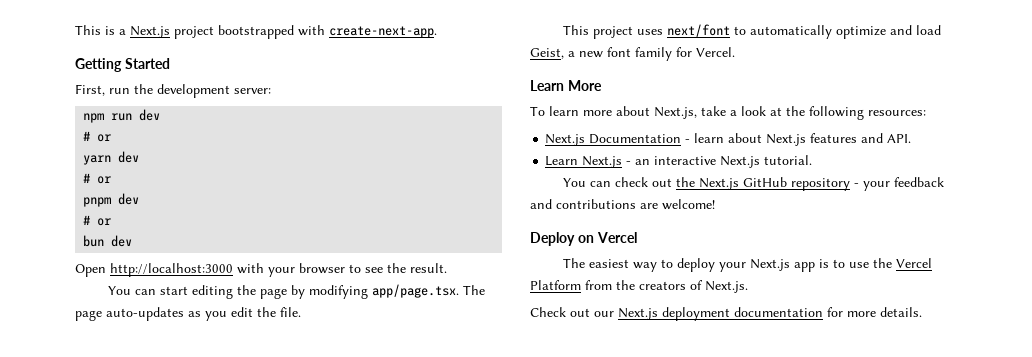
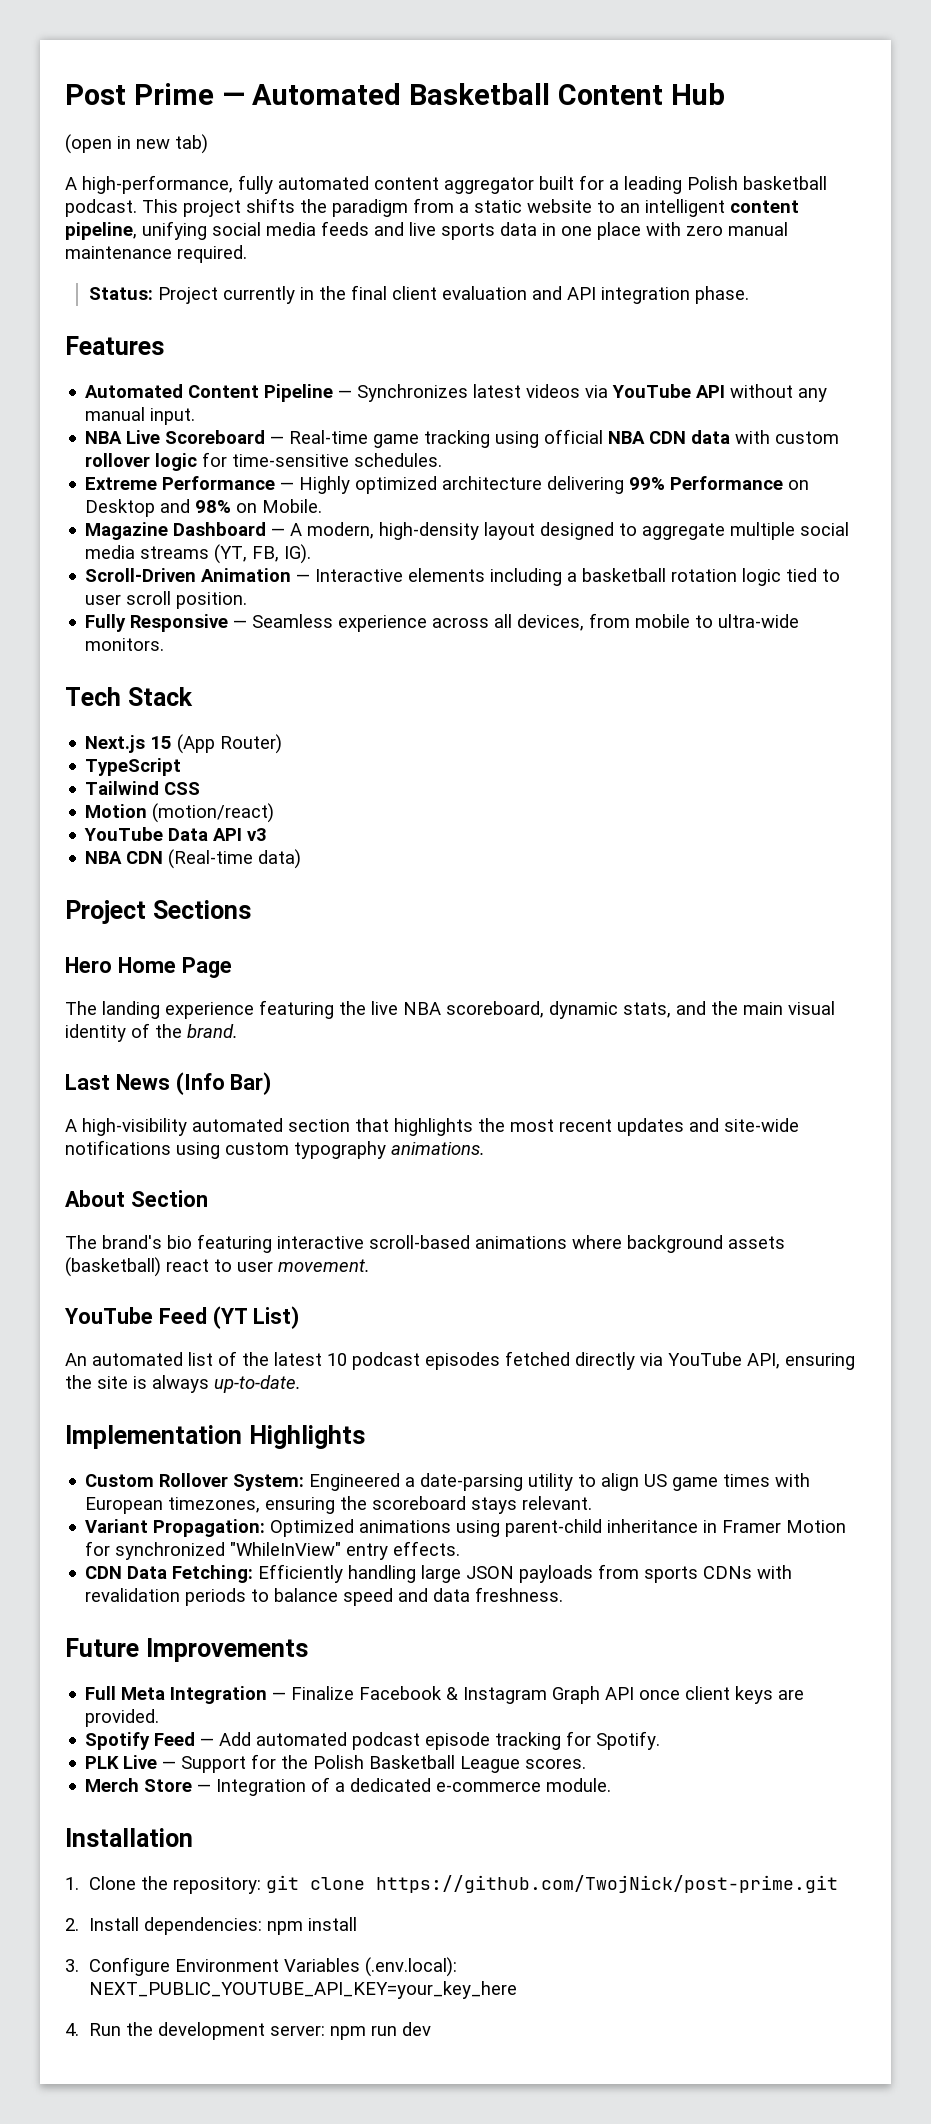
[75,25,437,39] [75,58,170,72] [75,84,130,96] This is a Next.js project bootstrapped with create-next-app. // Getting Started // First, run -> [65,83,725,105] [65,134,208,154] [65,175,827,194] [65,198,799,217] [65,221,788,240] [65,245,247,263] [88,285,749,304] [65,336,164,355] [85,384,828,402] [85,407,196,425] [85,429,840,448] [85,452,443,471] [85,476,810,494] [85,499,323,517] [85,522,850,540] [85,544,312,564] [85,568,841,586] [85,591,248,609] [85,613,800,632] [85,638,165,651] [65,687,193,706] [85,734,283,754] [85,758,182,776] [85,781,201,795] [85,803,275,823] [84,827,268,841] [85,849,302,869] [65,900,251,924] [65,957,232,978] [65,1000,835,1019] [65,1023,238,1042] [65,1072,272,1095] [65,1118,799,1136] [65,1140,485,1159] [65,1190,208,1207] [65,1234,785,1253] [65,1257,370,1277] [64,1306,300,1329] [65,1351,855,1370] [65,1375,301,1393] [65,1425,365,1449] [85,1473,811,1491] [85,1496,593,1514] [85,1519,847,1537] [85,1541,461,1560] [85,1564,793,1583] [85,1587,564,1606] [65,1638,308,1662] [85,1686,805,1704] [85,1709,160,1727] [85,1731,661,1750] [85,1754,587,1773] [85,1777,612,1796] [65,1828,193,1847] [65,1875,838,1894] [65,1917,357,1935] [65,1957,457,1977] [88,1981,517,1999] [65,2023,121,2036] Post Prime — Automated Basketball Content Hub // (open in new tab) // A high-performance, fully automated content aggregator built for a leading Polish basketball podcast. This project shifts the paradigm from a static website to an intelligent content pipeline, unifying social media feeds and live sports data in one place with zero manual maintenance required. // Status: Project currently in the final client evaluation and API integration phase. // Features // Automated Content Pipeline — Synchronizes latest videos via YouTube API without any manual input. // NBA Live Scoreboard — Real-time game tracking using official NBA CDN data with custom rollover logic for time-sensitive schedules. // Extreme Performance — Highly optimized architecture delivering 99% Performance on Desktop and 98% on Mobile. // Magazine Dashboard — A modern, high-density layout designed to aggregate multiple social media streams (YT, FB, IG). // Scroll-Driven Animation — Interactive elements including a basketball rotation logic tied to user scroll position. // Fully Responsive — Seamless experience across all devices, from mobile to ultra-wide monitors. // Tech Stack // Next.js 15 (App Router) // TypeScript // Tailwind CSS // Motion (motion/react) // YouTube Data API v3 // NBA CDN (Real-time data) // Project Sections // Hero Home Page // The landing experience featuring the live NBA scoreboard, dynamic stats, and the main visual identity of the brand. // Last News (Info Bar) // A high-visibility automated section that highlights the most recent updates and site-wide notifications using custom typography animations. // About Section // The brand's bio featuring interactive scroll-based animations where background assets (basketball) react to user movement. // YouTube Feed (YT List) // An automated list of the latest 10 podcast episodes fetched directly via YouTube API, ensuring the site is always up-to-date. // Implementation Highlights // Custom Rollover System: Engineered a date-parsing utility to align US game times with European timezones, ensuring the scoreboard stays relevant. // Variant Propagation: Optimized animations using parent-child inheritance in Framer Motion for synchronized "WhileInView" entry effects. // CDN Data Fetching: Efficiently handling large JSON payloads from sports CDNs with revalidation periods to balance speed and data freshness. // Future Improvements // Full Meta Integration — Finalize Facebook & Instagram Graph API once client keys are provided. // Spotify Feed — Add automated podcast episode tracking for Spotify. // PLK Live — Support for the Polish Basketball League scores. // Merch Store — Integration of a dedicated e-commerce module. // Installation // 1. Clone the repository: git clone https://github.com/TwojNick/post-prime.git // 2. Install dependencies: npm install // 3. Configure Environment Variables (.env.local): NEXT_PUBLIC_YOUTUBE_API_KEY=your_key_here // 4. Run
(271, 91) // -> (325, 2030) none
[83,131,112,142] [83,151,140,165] [83,173,112,184] [83,193,140,207] [83,215,112,226] [83,235,133,247] [75,263,447,277] [108,284,486,299] [75,307,301,321] [563,24,942,39] [530,47,735,61] [530,80,602,91] [530,106,926,120] [545,133,912,146] [545,155,813,168] [563,177,945,191] [530,199,715,210] [530,232,637,246] [563,258,933,272] [530,280,748,293] [530,307,922,321] // # or // yarn dev // # or // pnpm dev // # or // bun dev // Open http://localhost:3000 with your browser to see the result. // You can start editing the page by modifying app/page.tsx. The page auto-updates as you edit the file. // This project uses next/font to automatically optimize and load Geist, a new font family for Vercel. // Learn More // To learn more about Next.js, take a look at the following resources: // Next.js Documentation - learn about Next.js features and API. // Learn Next.js - an interactive Next.js tutorial. // You can check out the Next.js GitHub repository - your feedback and contributions are welcome! // Deploy on Vercel // The easiest way to deploy your Next.js app is to use the Vercel Platform from the creators of Next.js. // Check out our Next.js deployment documentation for more details. -> (431, 2029) none

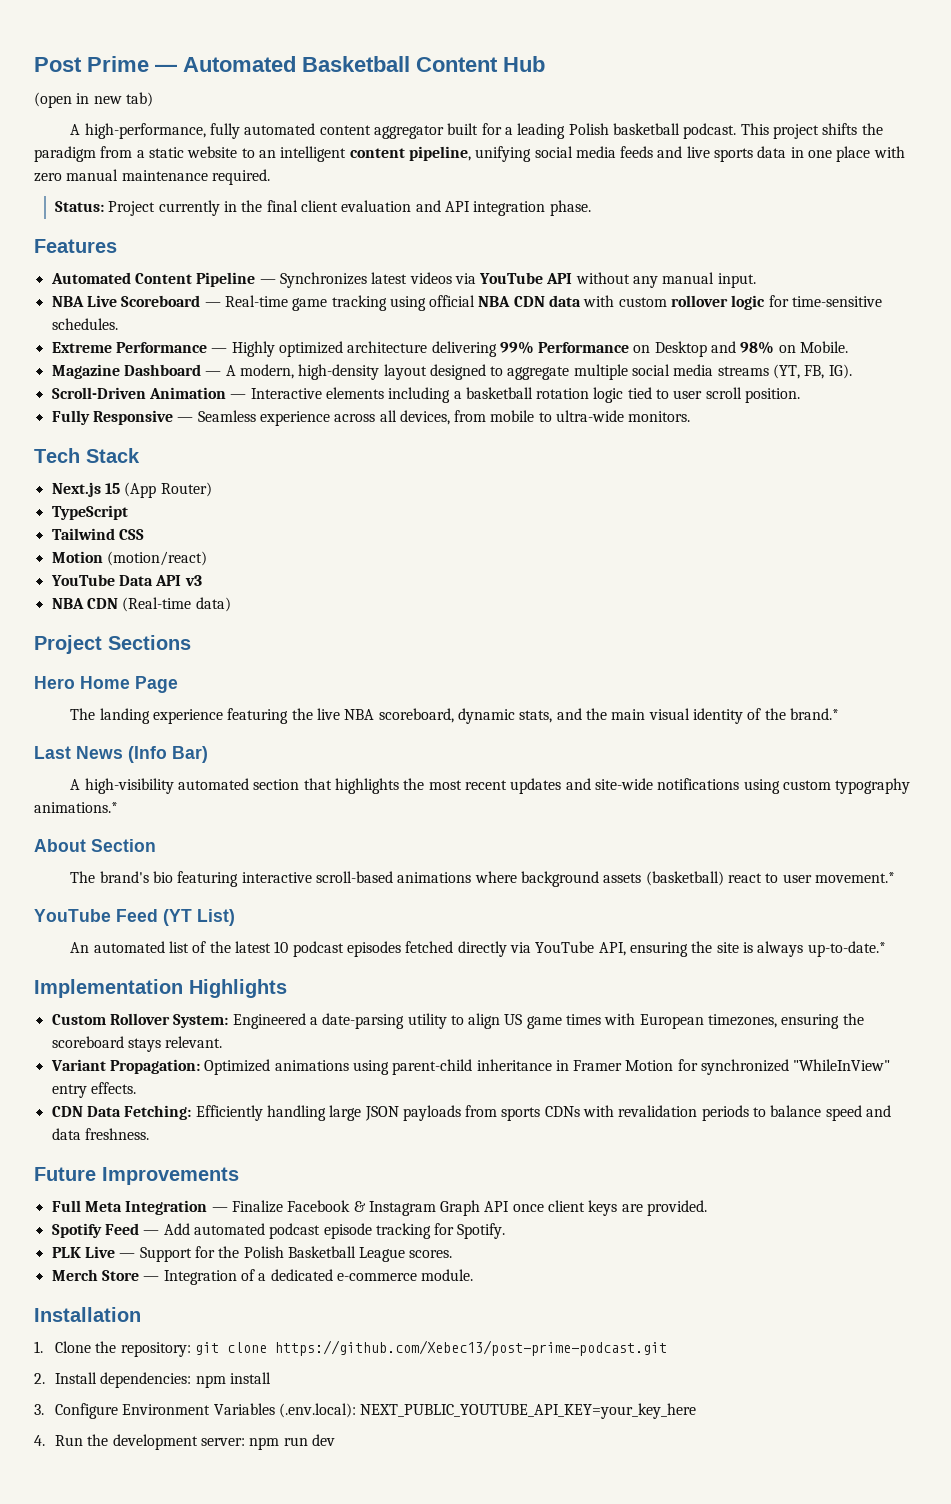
[187,1024,238,1038] brand. -> [789,708,839,720] brand.*
[391,1142,485,1155] animations. -> [34,802,118,813] animations.*
[278,1259,370,1272] movement. -> [814,872,895,883] movement.*
[214,1375,301,1393] up-to-date. -> [807,941,886,957] up-to-date.*
[375,1875,838,1893] https://github.com/TwojNick/post-prime.git -> [274,1340,667,1356] https://github.com/Xebec13/post-prime-podcast.git

